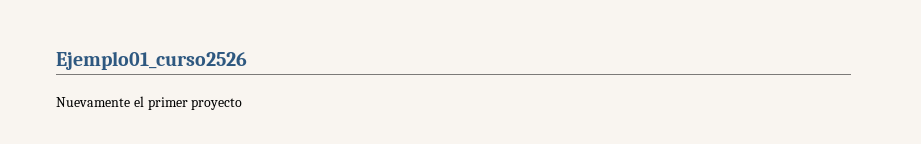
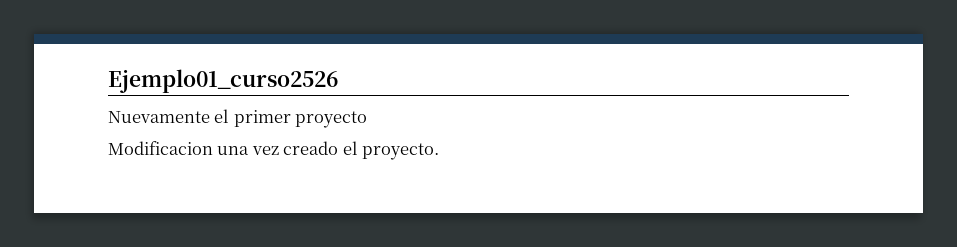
(243, 104) none -> [108,141,440,160] // Modificacion una vez creado el proyecto.

